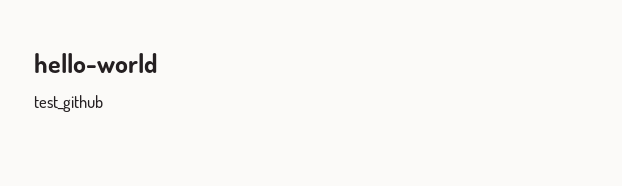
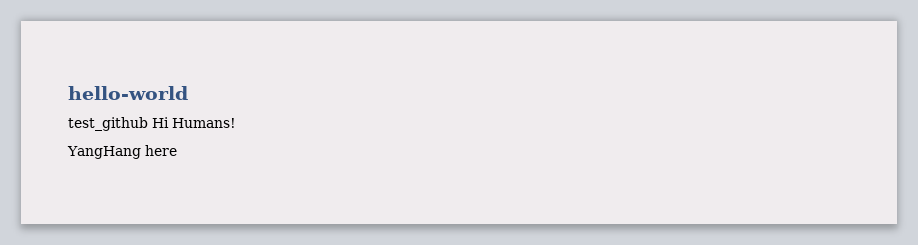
(103, 103) none -> [152,117,236,128] [67,145,177,159] Hi Humans! // YangHang here

